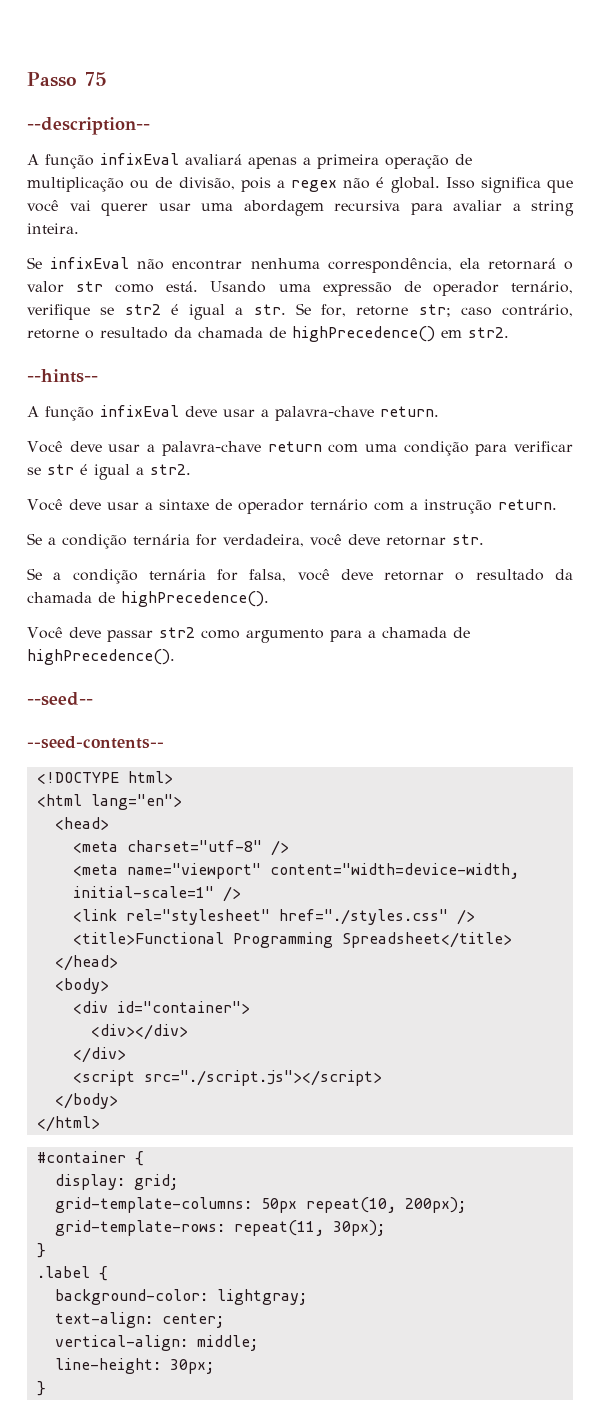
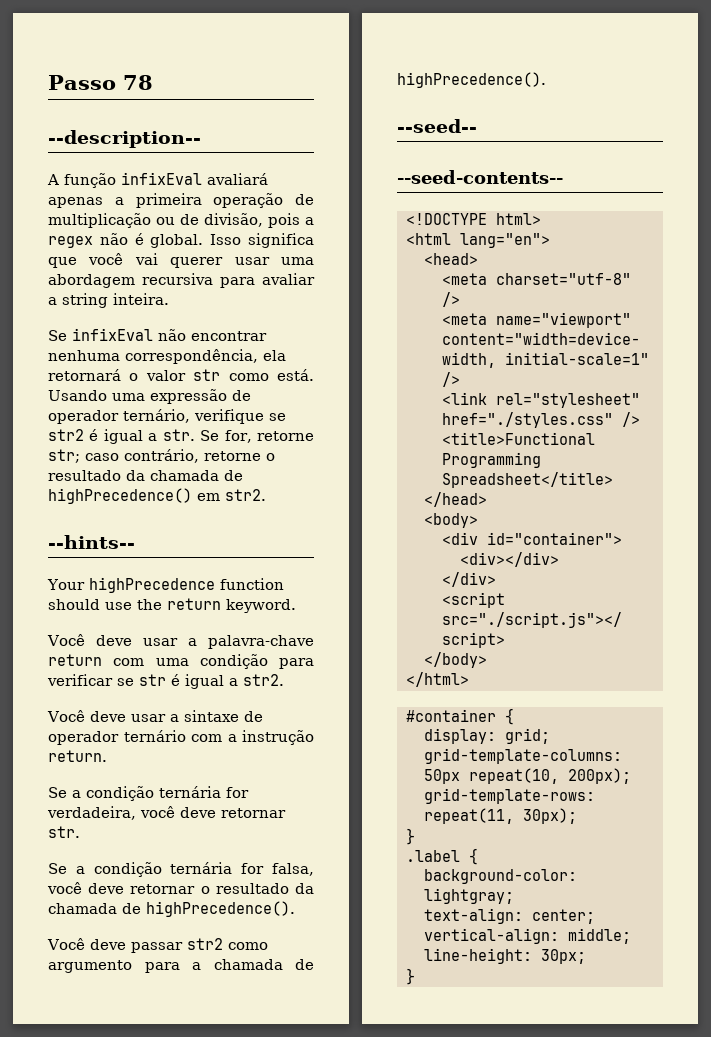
[85,72,107,86] 75 -> [123,75,153,90] 78
[27,405,439,421] A função infixEval deve usar a palavra-chave return. -> [47,577,284,593] [48,598,296,613] Your highPrecedence function should use the return keyword.

